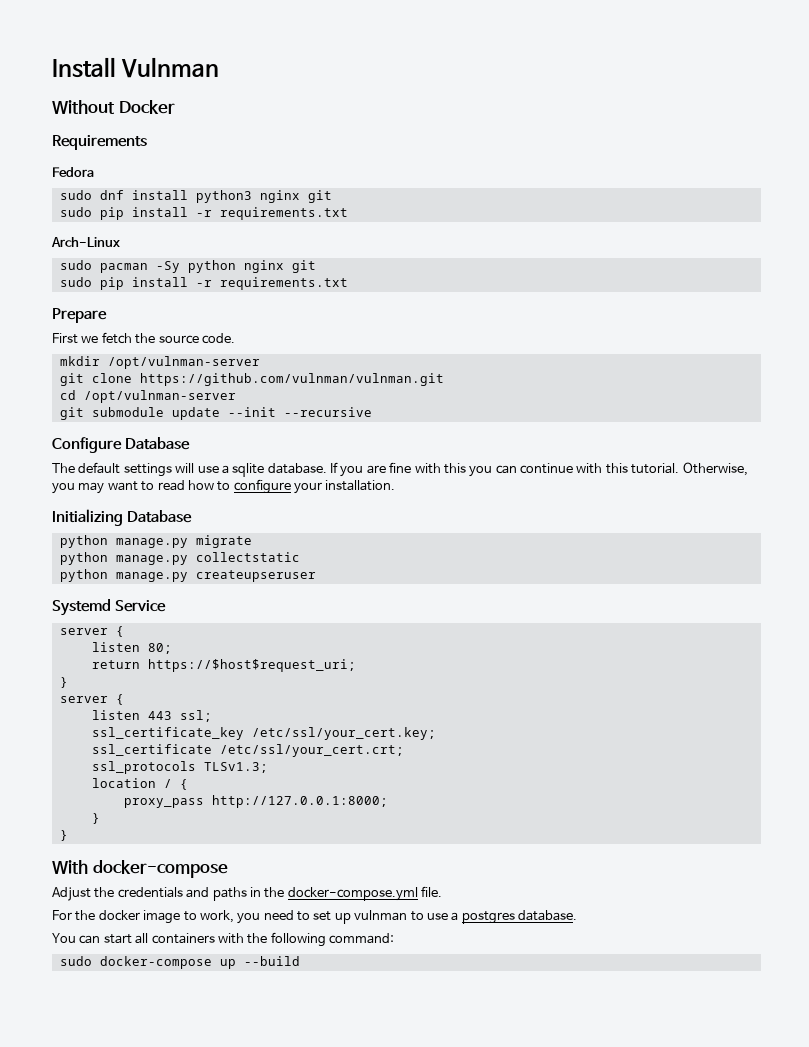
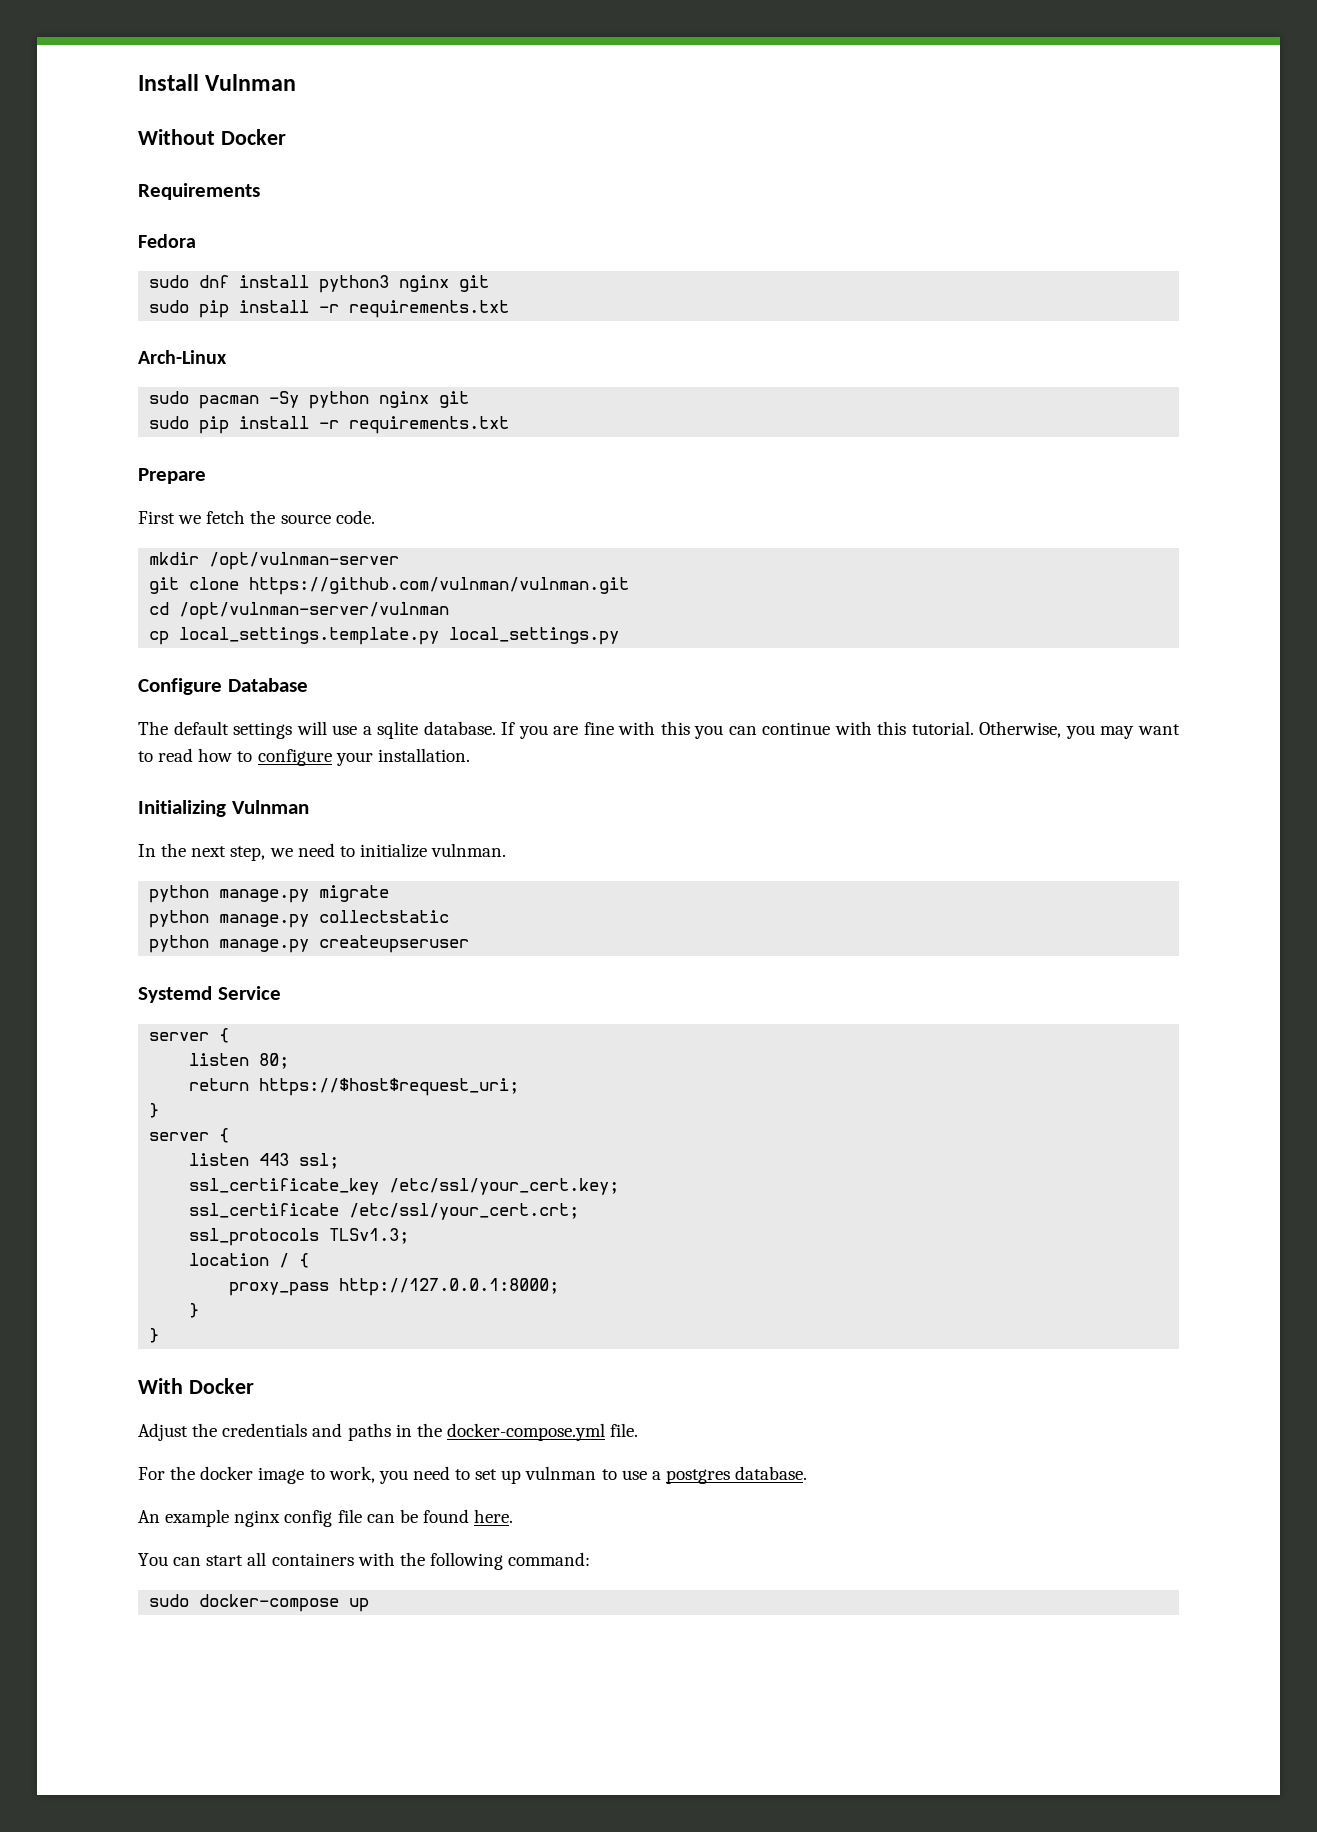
[83,390,236,403] [59,407,372,420] /opt/vulnman-server // git submodule update --init --recursive -> [179,602,450,620] [149,627,620,645] /opt/vulnman-server/vulnman // cp local_settings.template.py local_settings.py
[126,510,192,523] Database -> [231,800,309,814] [138,843,507,861] Vulnman // In the next step, we need to initialize vulnman.
[92,860,228,878] docker-compose -> [188,1378,254,1394] Docker
(577, 915) none -> [138,1509,514,1527] // An example nginx config file can be found here.
[243,956,300,966] --build -> (370, 1605) none

